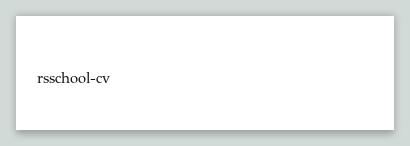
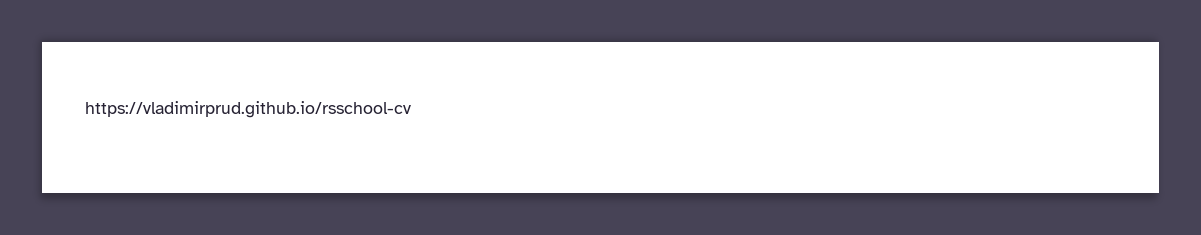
[37,72,110,84] rsschool-cv -> [85,101,411,118] https://vladimirprud.github.io/rsschool-cv

